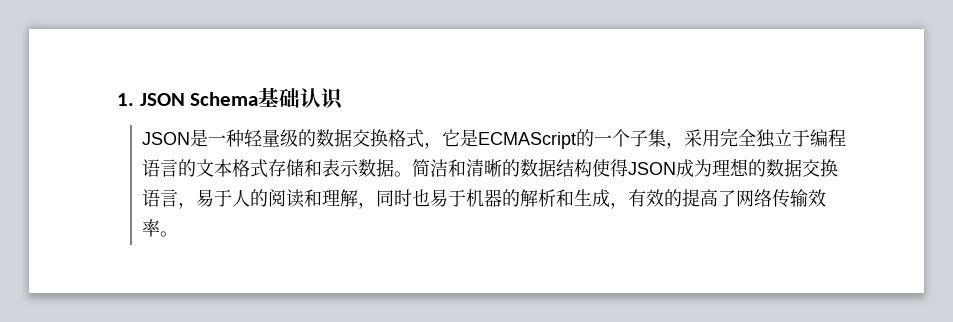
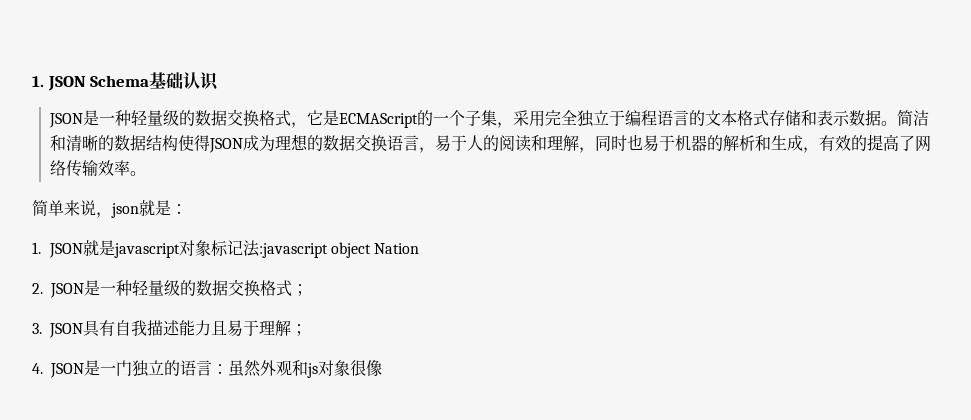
(179, 234) none -> [32,200,187,218] [32,240,420,258] [32,279,308,298] [32,320,307,338] [32,360,382,378] // 简单来说，json就是： // 1. JSON就是javascript对象标记法:javascript object Nation // 2. JSON是一种轻量级的数据交换格式； // 3. JSON具有自我描述能力且易于理解； // 4. JSON是一门独立的语言：虽然外观和js对象很像

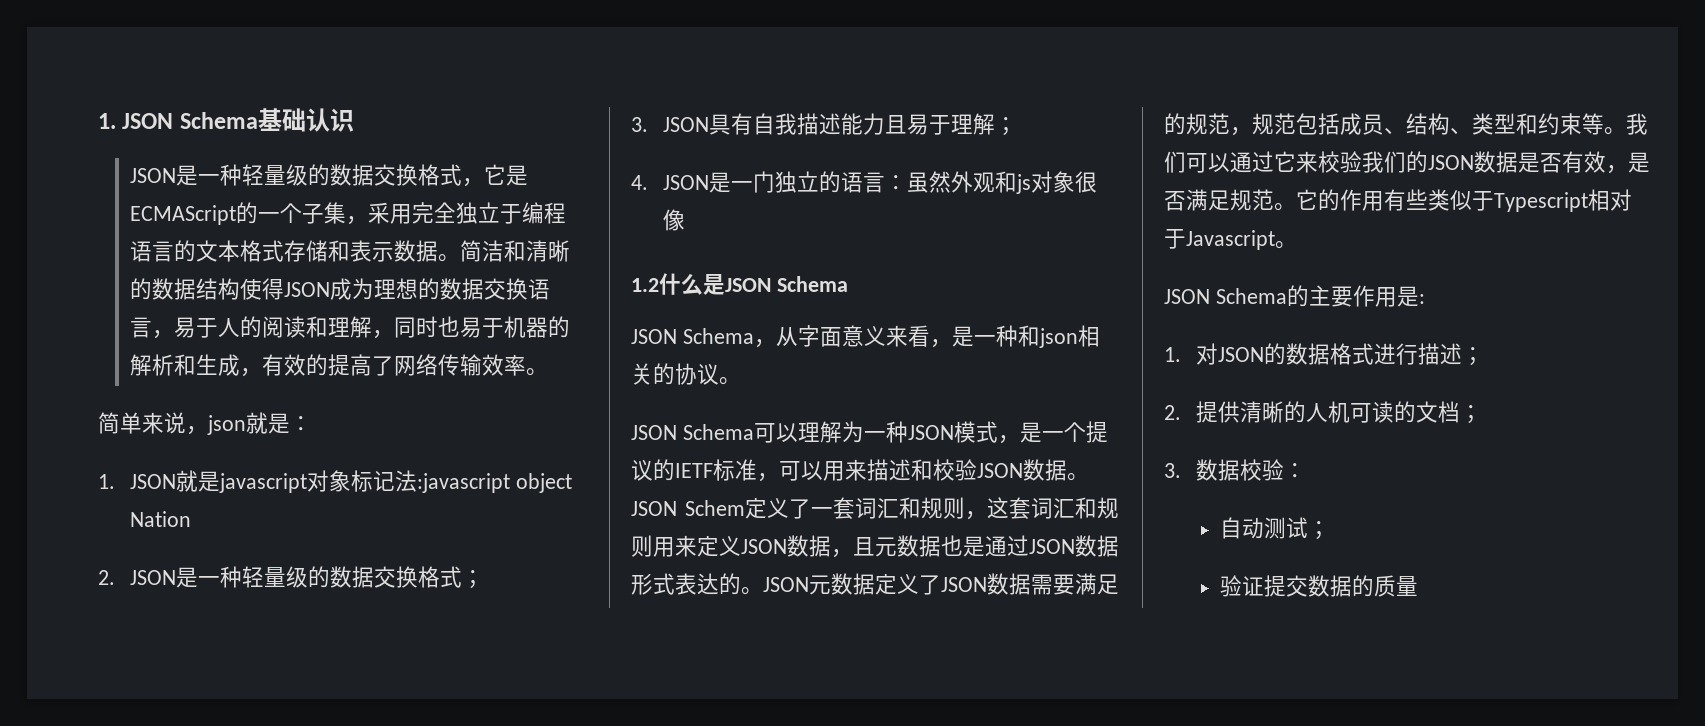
(382, 368) none -> [631,273,848,295] [631,325,1100,348] [631,363,741,385] [631,421,1108,444] [631,459,1089,482] [631,497,1119,520] [631,535,1119,558] [631,573,1119,595] [1164,113,1648,136] [1164,151,1650,174] [1164,189,1632,212] [1164,229,1297,250] [1164,285,1425,307] [1164,343,1485,366] [1164,401,1483,424] [1164,459,1307,481] [1220,517,1331,540] [1220,575,1419,597] // 1.2什么是JSON Schema // JSON Schema，从字面意义来看，是一种和json相关的协议。 // JSON Schema可以理解为一种JSON模式，是一个提议的IETF标准，可以用来描述和校验JSON数据。JSON Schem定义了一套词汇和规则，这套词汇和规则用来定义JSON数据，且元数据也是通过JSON数据形式表达的。JSON元数据定义了JSON数据需要满足的规范，规范包括成员、结构、类型和约束等。我们可以通过它来校验我们的JSON数据是否有效，是否满足规范。它的作用有些类似于Typescript相对于Javascript。 // JSON Schema的主要作用是: // 1.对JSON的数据格式进行描述； // 2.提供清晰的人机可读的文档； // 3.数据校验： // 自动测试； // 验证提交数据的质量

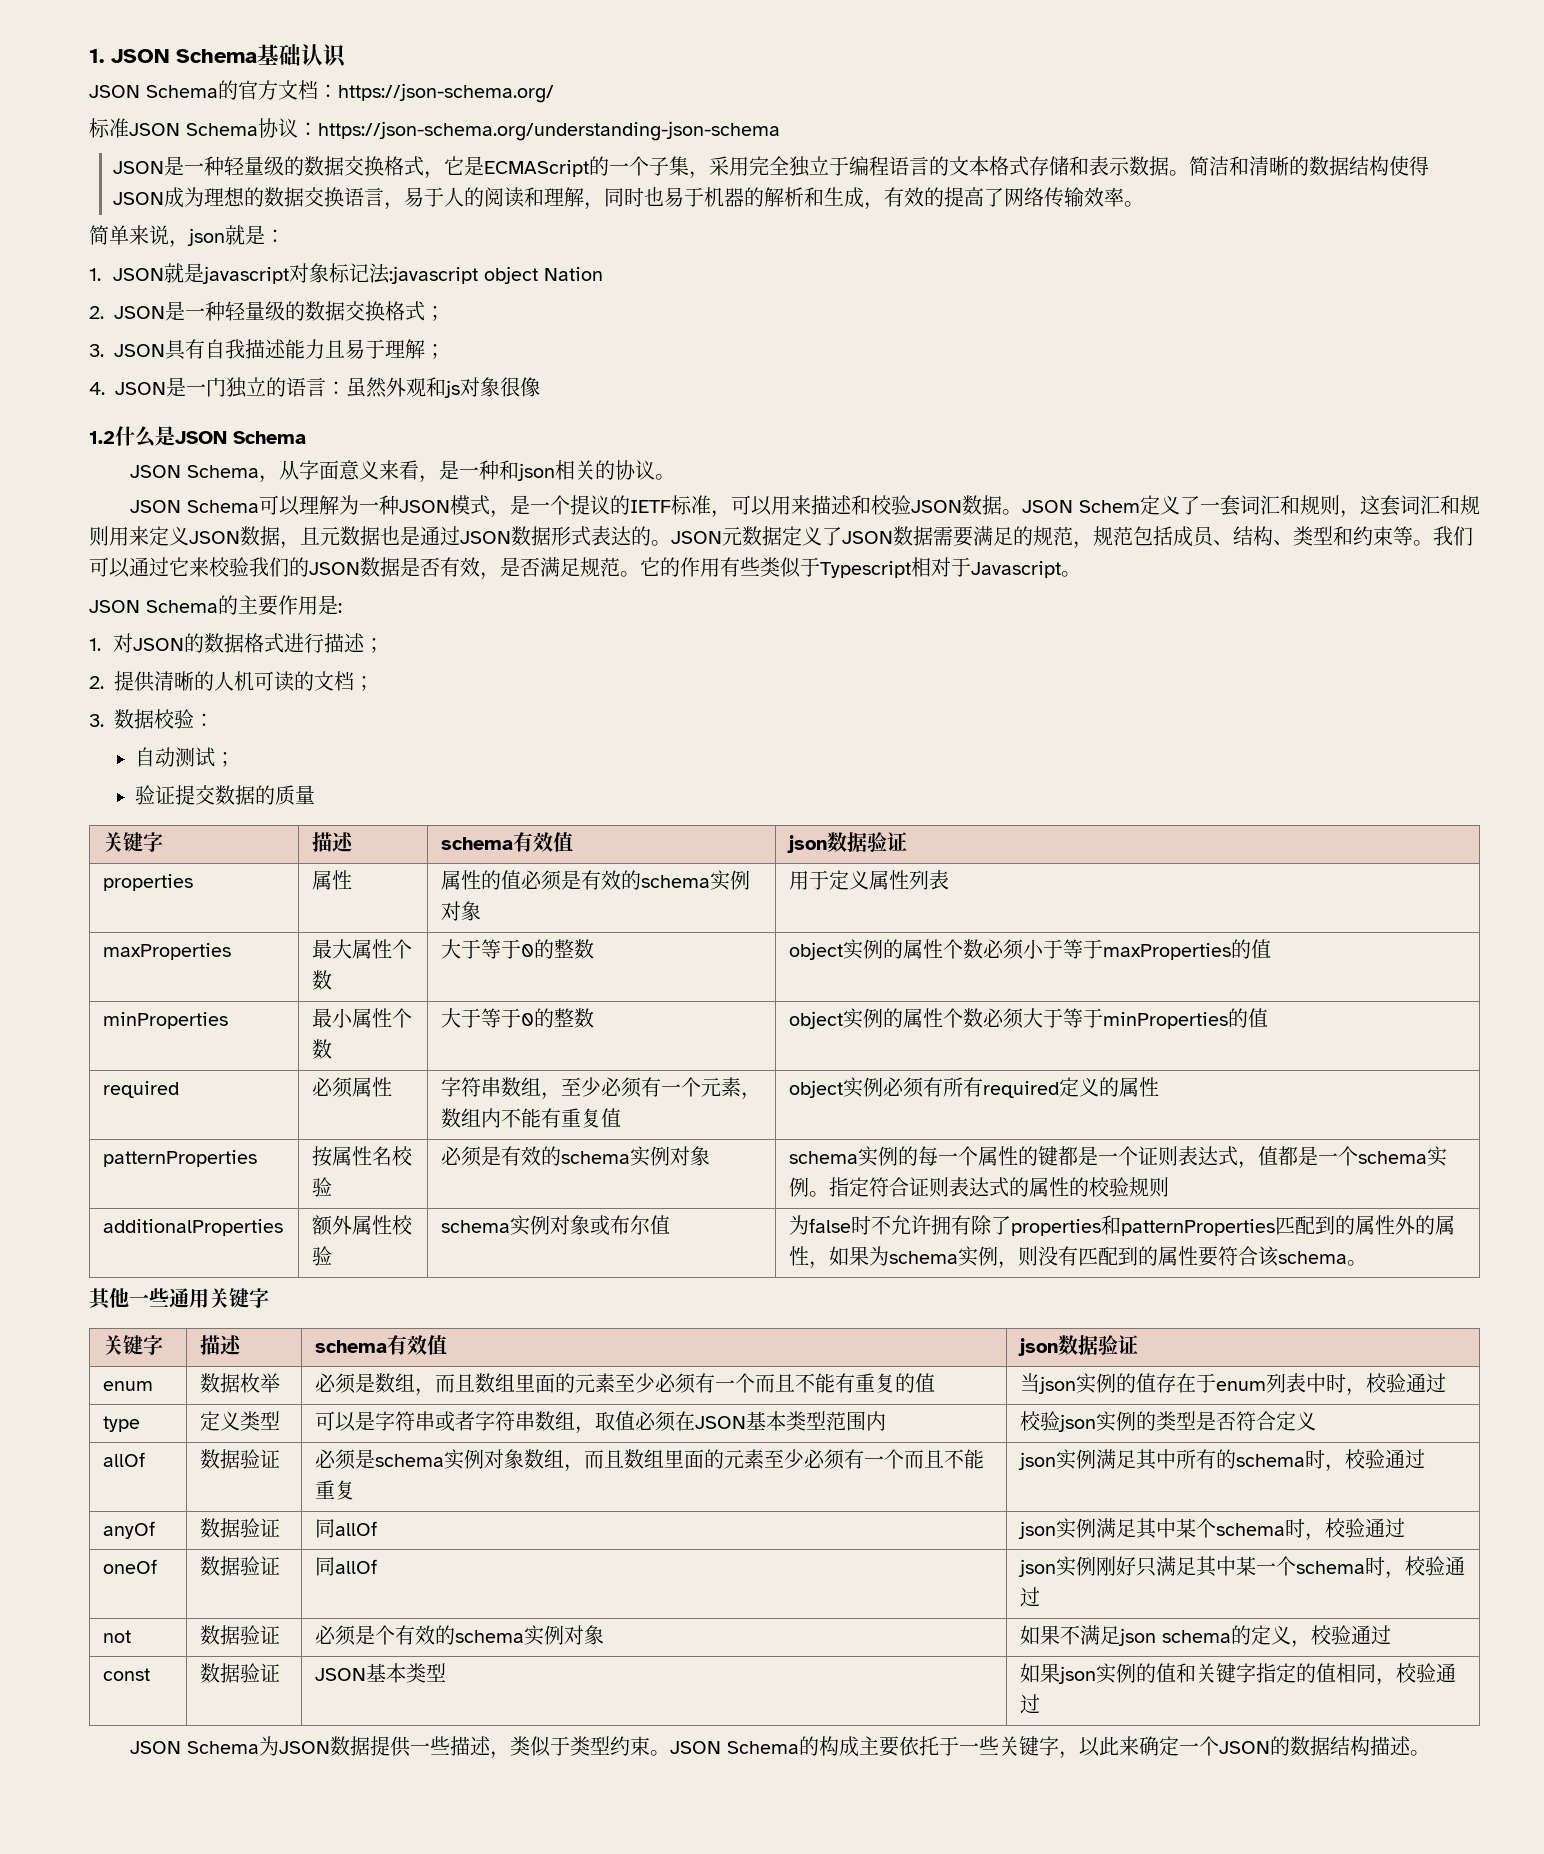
(354, 120) none -> [89,80,554,103] [89,118,780,141] // JSON Schema的官方文档：https://json-schema.org/ // 标准JSON Schema协议：https://json-schema.org/understanding-json-schema
(1419, 586) none -> [103,832,164,852] [312,832,355,852] [441,832,574,852] [787,832,908,853] [103,874,194,891] [312,870,353,890] [441,870,751,891] [441,901,482,921] [789,870,950,890] [103,943,232,960] [312,939,413,959] [312,970,333,990] [441,939,595,959] [789,939,1272,960] [103,1012,229,1029] [312,1008,413,1028] [312,1039,333,1059] [441,1008,595,1028] [789,1008,1269,1029] [103,1081,180,1098] [312,1077,393,1098] [441,1077,762,1100] [441,1108,622,1128] [789,1077,1160,1098] [103,1150,258,1167] [312,1146,414,1167] [312,1177,333,1197] [441,1146,711,1167] [789,1146,1448,1169] [789,1177,1170,1197] [103,1219,284,1236] [312,1215,414,1236] [312,1246,333,1266] [441,1215,671,1236] [789,1215,1456,1236] [789,1246,1368,1269] [89,1288,269,1310] [103,1335,164,1355] [200,1335,243,1355] [315,1335,448,1355] [1018,1335,1139,1356] [103,1381,154,1391] [200,1373,281,1393] [315,1373,936,1396] [1020,1373,1447,1396] [103,1416,141,1432] [200,1411,281,1431] [315,1411,887,1434] [1020,1411,1317,1432] [103,1452,146,1467] [200,1449,281,1469] [315,1449,985,1472] [315,1480,356,1500] [1018,1449,1426,1472] [103,1521,156,1539] [200,1518,281,1538] [315,1519,378,1538] [1018,1518,1406,1541] [103,1559,158,1574] [200,1556,281,1576] [315,1557,378,1576] [1018,1556,1466,1579] [1020,1587,1041,1607] [103,1630,132,1643] [200,1625,281,1645] [315,1625,605,1646] [1020,1625,1392,1648] [103,1668,151,1681] [200,1663,281,1683] [315,1663,447,1683] [1020,1663,1457,1686] [1020,1694,1041,1714] [129,1736,1430,1759] // 关键字 | 描述 | schema有效值 | json数据验证 // properties | 属性 | 属性的值必须是有效的schema实例对象 | 用于定义属性列表 // maxProperties | 最大属性个数 | 大于等于0的整数 | object实例的属性个数必须小于等于maxProperties的值 // minProperties | 最小属性个数 | 大于等于0的整数 | object实例的属性个数必须大于等于minProperties的值 // required | 必须属性 | 字符串数组，至少必须有一个元素，数组内不能有重复值 | object实例必须有所有required定义的属性 // patternProperties | 按属性名校验 | 必须是有效的schema实例对象 | schema实例的每一个属性的键都是一个证则表达式，值都是一个schema实例。指定符合证则表达式的属性的校验规则 // additionalProperties | 额外属性校验 | schema实例对象或布尔值 | 为false时不允许拥有除了properties和patternProperties匹配到的属性外的属性，如果为schema实例，则没有匹配到的属性要符合该schema。 // 其他一些通用关键字 // 关键字 | 描述 | schema有效值 | json数据验证 // enum | 数据枚举 | 必须是数组，而且数组里面的元素至少必须有一个而且不能有重复的值 | 当json实例的值存在于enum列表中时，校验通过 // type | 定义类型 | 可以是字符串或者字符串数组，取值必须在JSON基本类型范围内 | 校验json实例的类型是否符合定义 // allOf | 数据验证 | 必须是schema实例对象数组，而且数组里面的元素至少必须有一个而且不能重复 | json实例满足其中所有的schema时，校验通过 // anyOf | 数据验证 | 同allOf | json实例满足其中某个schema时，校验通过 // oneOf | 数据验证 | 同allOf | json实例刚好只满足其中某一个schema时，校验通过 // not | 数据验证 | 必须是个有效的schema实例对象 | 如果不满足json schema的定义，校验通过 // const | 数据验证 | JSON基本类型 | 如果json实例的值和关键字指定的值相同，校验通过 // JSON Schema为JSON数据提供一些描述，类似于类型约束。JSON Schema的构成主要依托于一些关键字，以此来确定一个JSON的数据结构描述。

